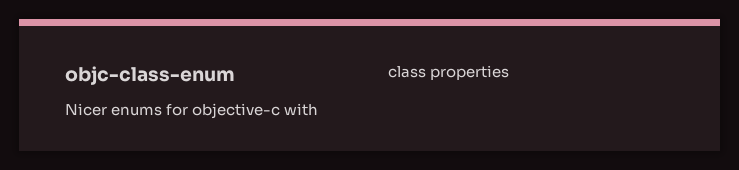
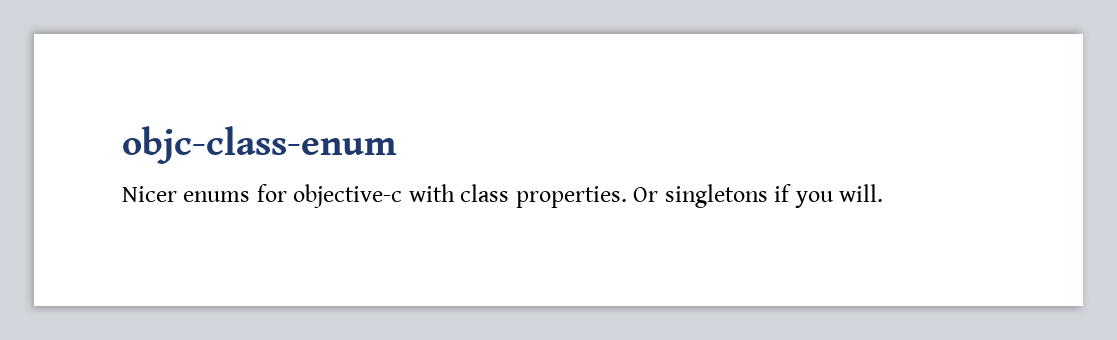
[430,65,510,80] properties -> [515,184,884,208] properties. Or singletons if you will.

